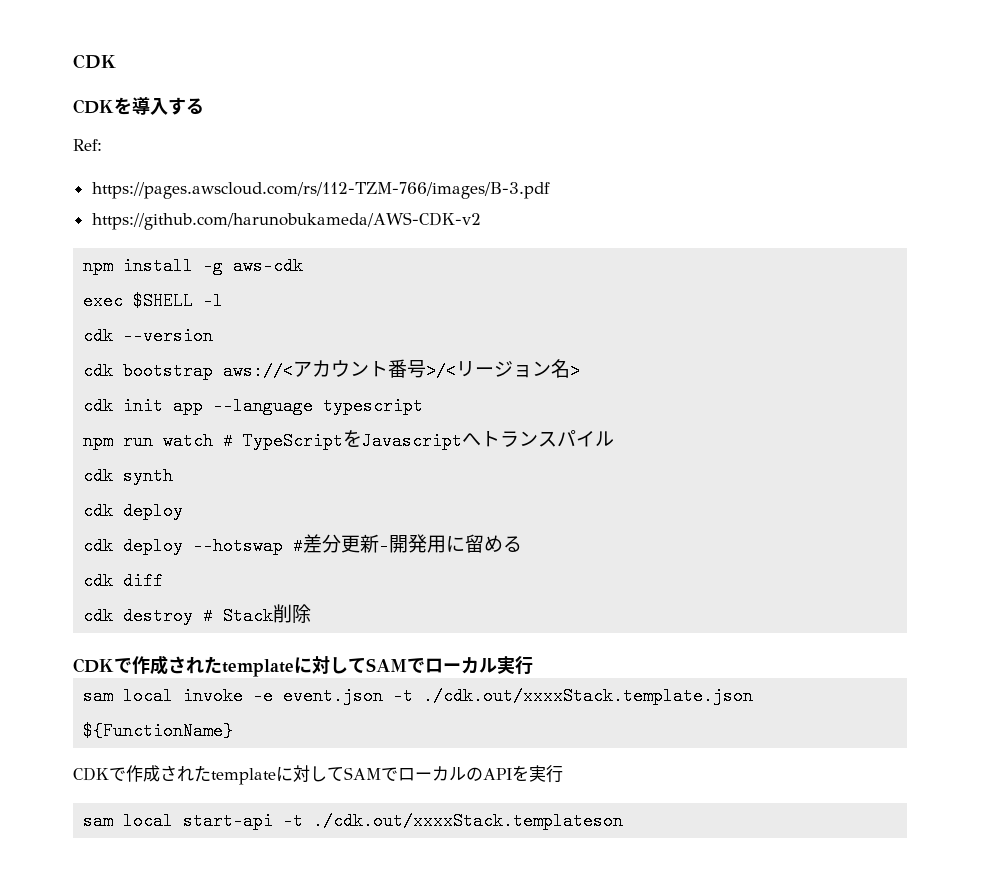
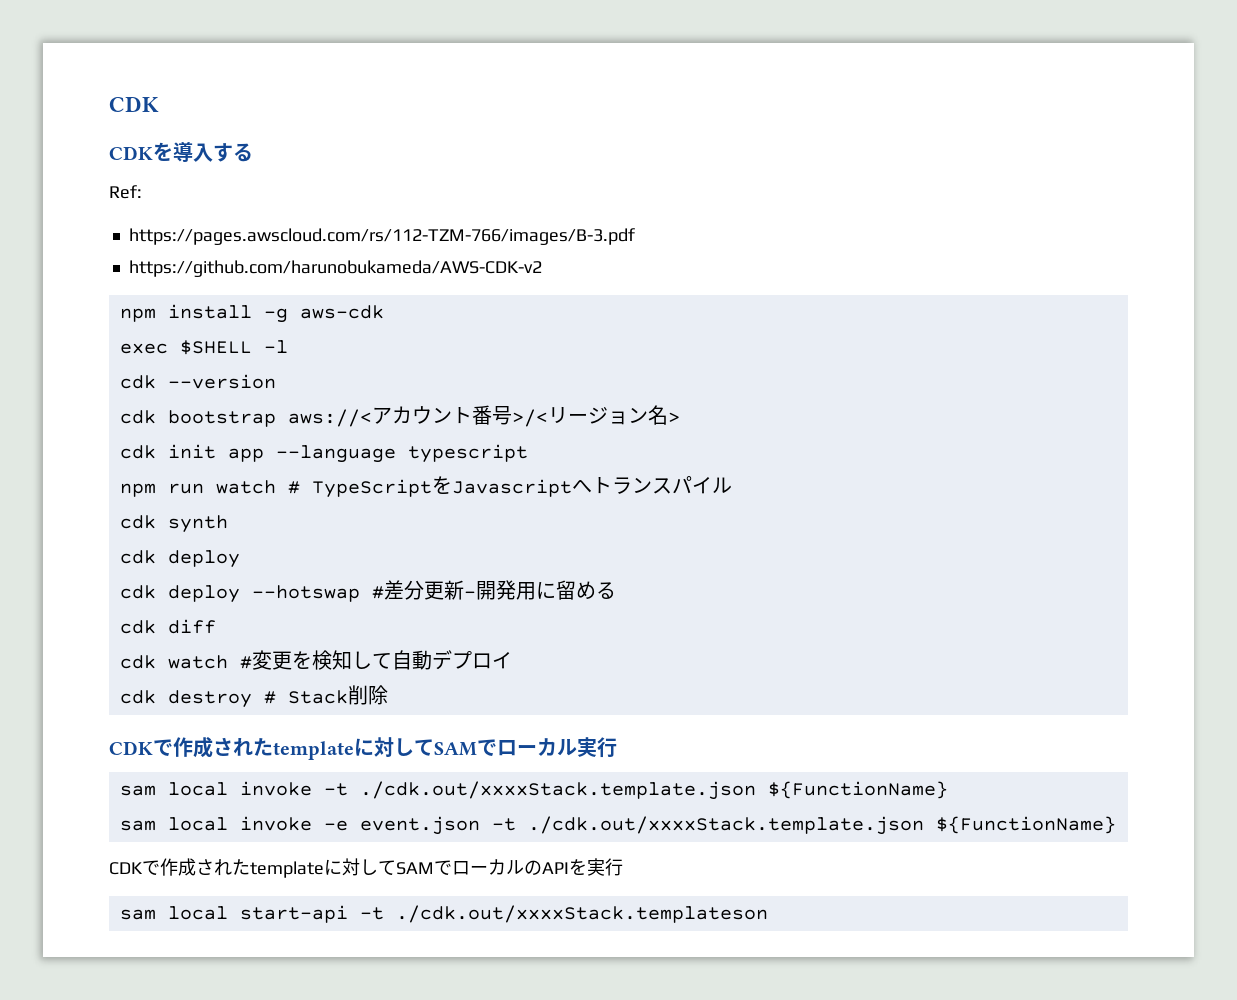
(164, 581) none -> [119,650,512,670] // cdk watch #変更を検知して自動デプロイ
(533, 665) none -> [119,781,948,800] // sam local invoke -t ./cdk.out/xxxxStack.template.json ${FunctionName}

